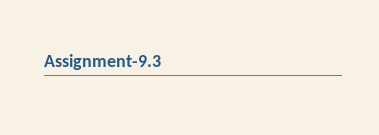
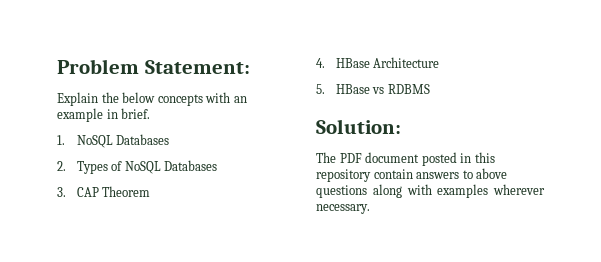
[44,54,161,70] Assignment-9.3 -> [57,59,250,74] [57,92,247,106] [57,108,151,122] [57,134,170,148] [57,160,218,174] [57,186,151,197] [316,57,440,68] [316,84,430,94] [316,119,401,134] [316,152,495,166] [316,168,508,182] [316,184,545,198] [316,204,370,214] Problem Statement: // Explain the below concepts with an example in brief. // 1. NoSQL Databases // 2. Types of NoSQL Databases // 3. CAP Theorem // 4. HBase Architecture // 5. HBase vs RDBMS // Solution: // The PDF document posted in this repository contain answers to above questions along with examples wherever necessary.

